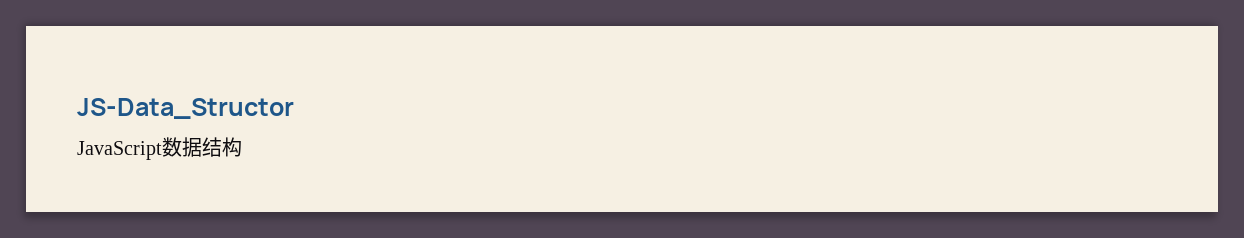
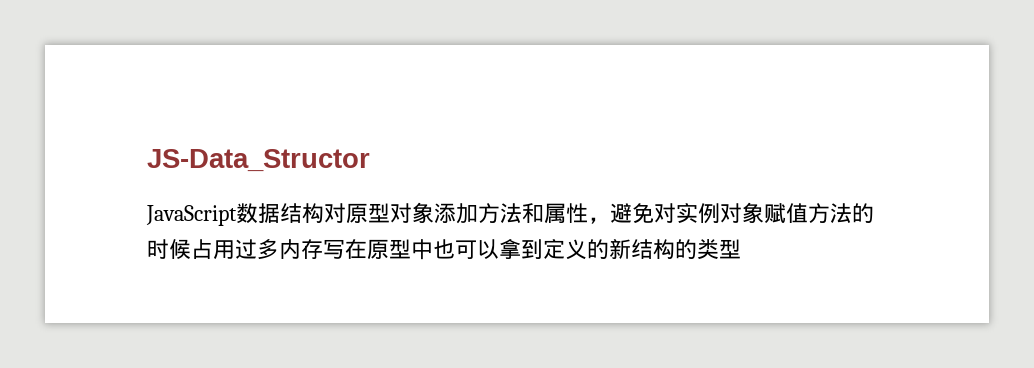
(242, 147) none -> [324,202,874,224] [147,239,741,260] 对原型对象添加方法和属性，避免对实例对象赋值方法的时候占用过多内存写在原型中也可以拿到定义的新结构的类型

